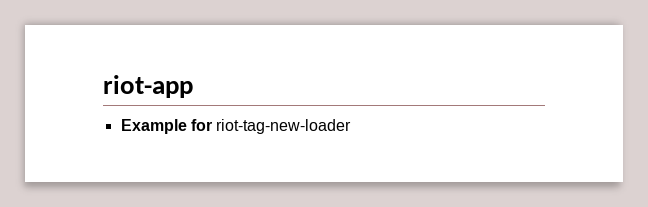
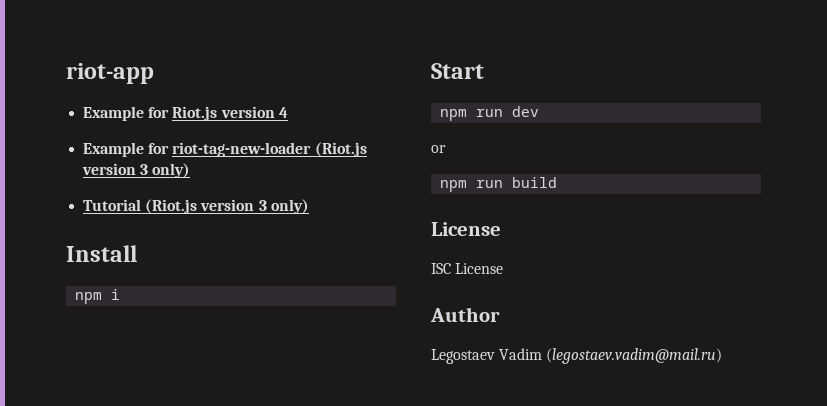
[216,119,352,134] riot-tag-new-loader -> [172,106,288,121] [83,142,367,157] [82,163,191,178] [83,199,309,214] [66,245,137,262] [75,289,121,304] [431,63,484,79] [440,106,540,121] [431,145,446,153] [440,177,558,192] [431,222,501,236] [431,263,504,274] [430,307,500,322] [431,348,723,364] Riot.js version 4 // Example for riot-tag-new-loader (Riot.js version 3 only) // Tutorial (Riot.js version 3 only) // Install // npm i // Start // npm run dev // or // npm run build // License // ISC License // Author // Legostaev Vadim (legostaev.vadim@mail.ru)

